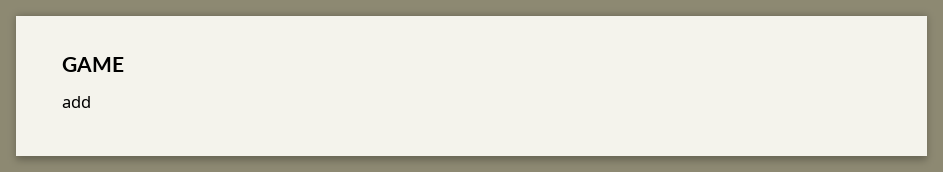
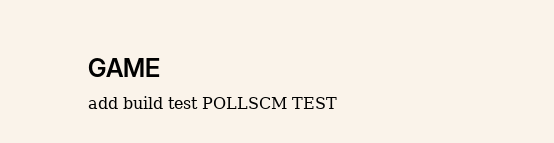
(91, 102) none -> [123,96,337,109] build test POLLSCM TEST

